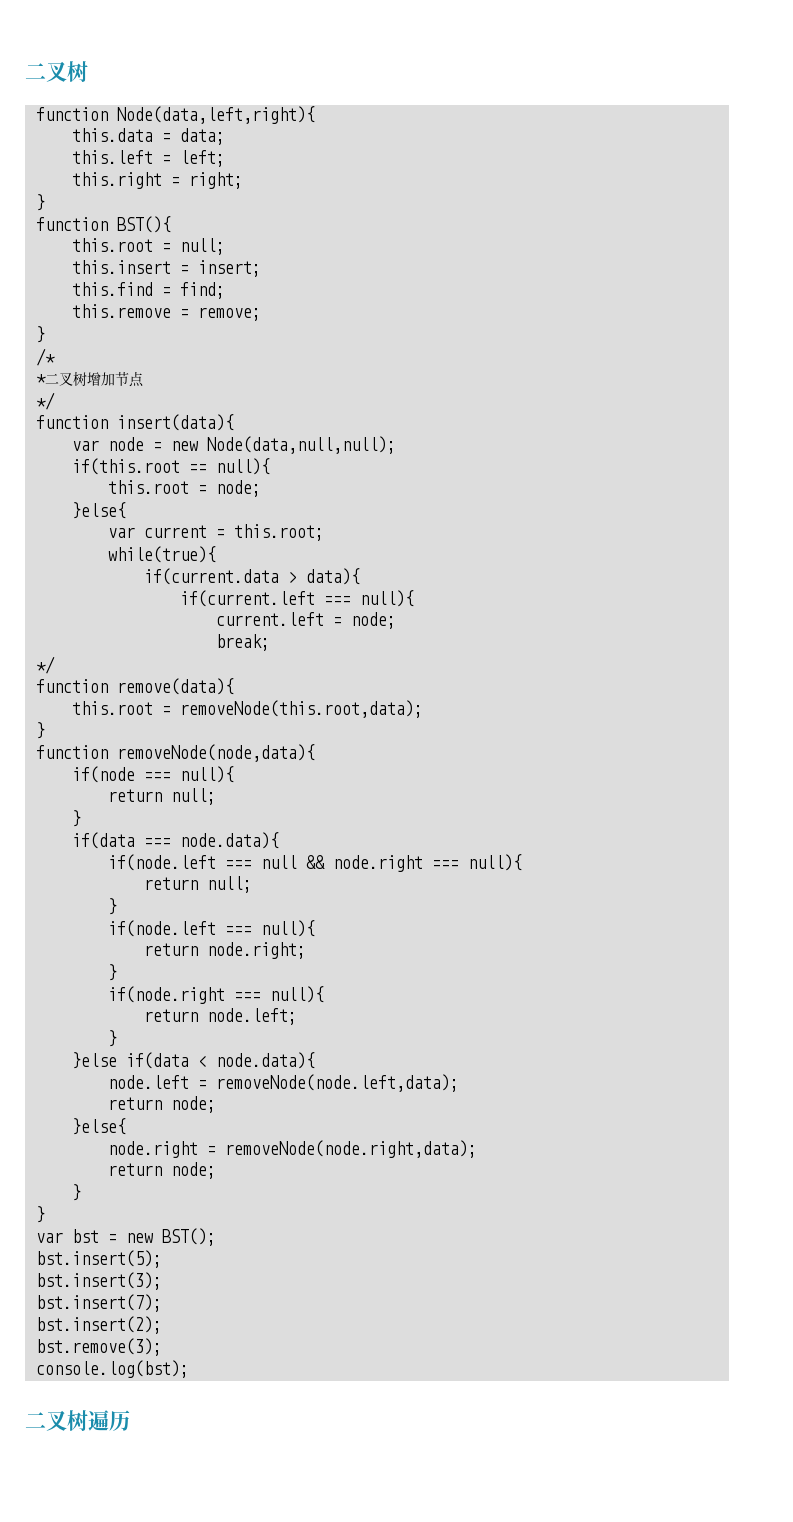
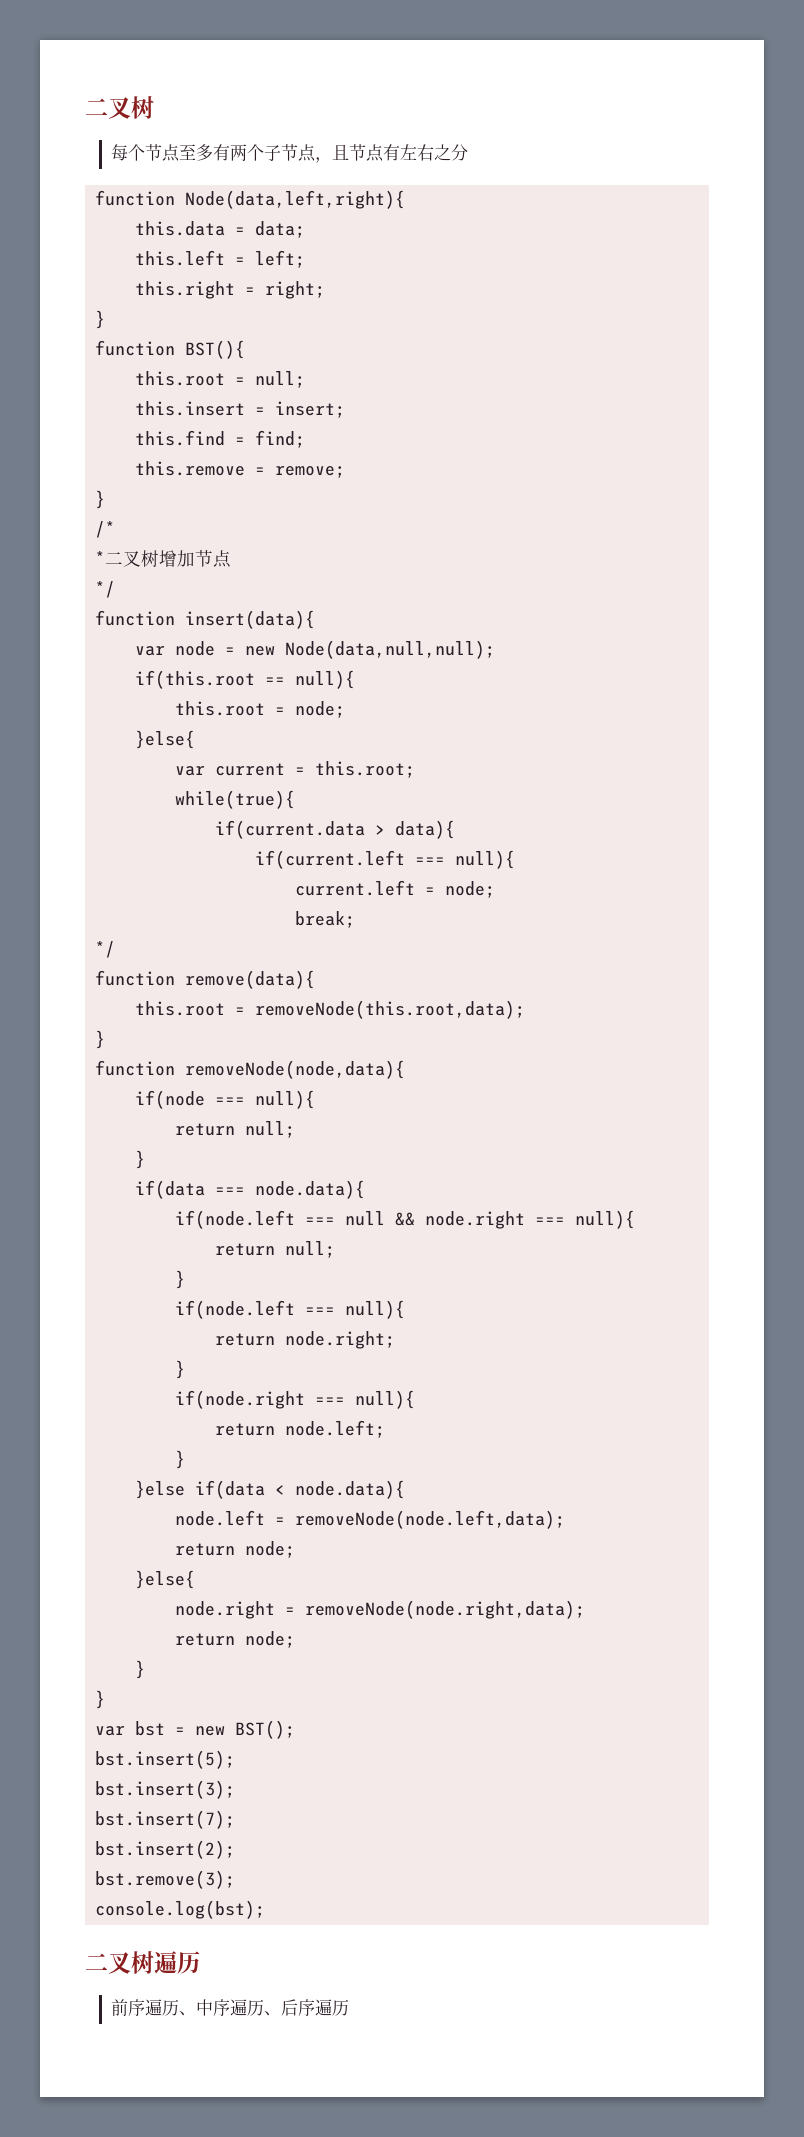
[25,61,88,82] 二叉树 -> [85,96,154,119] [111,144,469,163] 二叉树 // 每个节点至多有两个子节点，且节点有左右之分
(130, 1420) none -> [111,1999,350,2016] // 前序遍历、中序遍历、后序遍历

